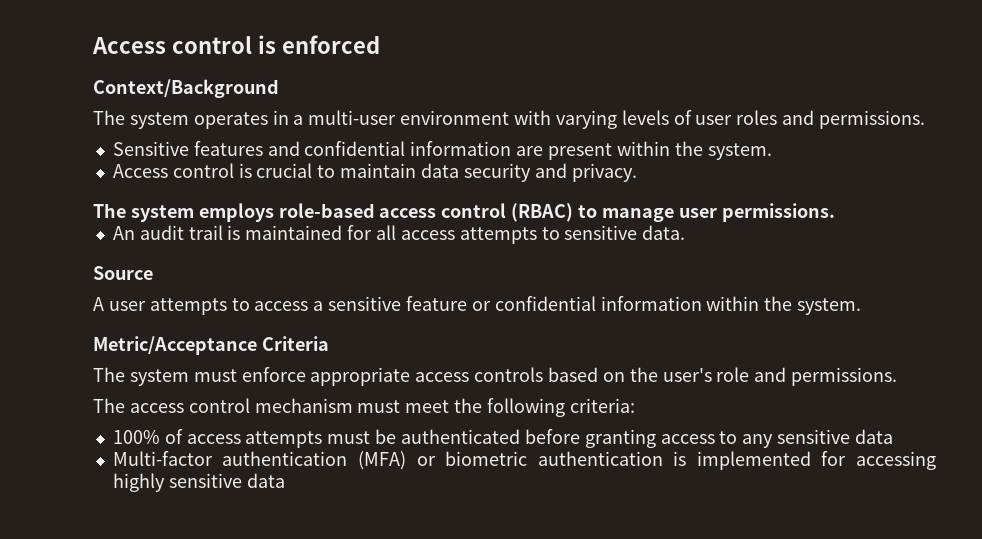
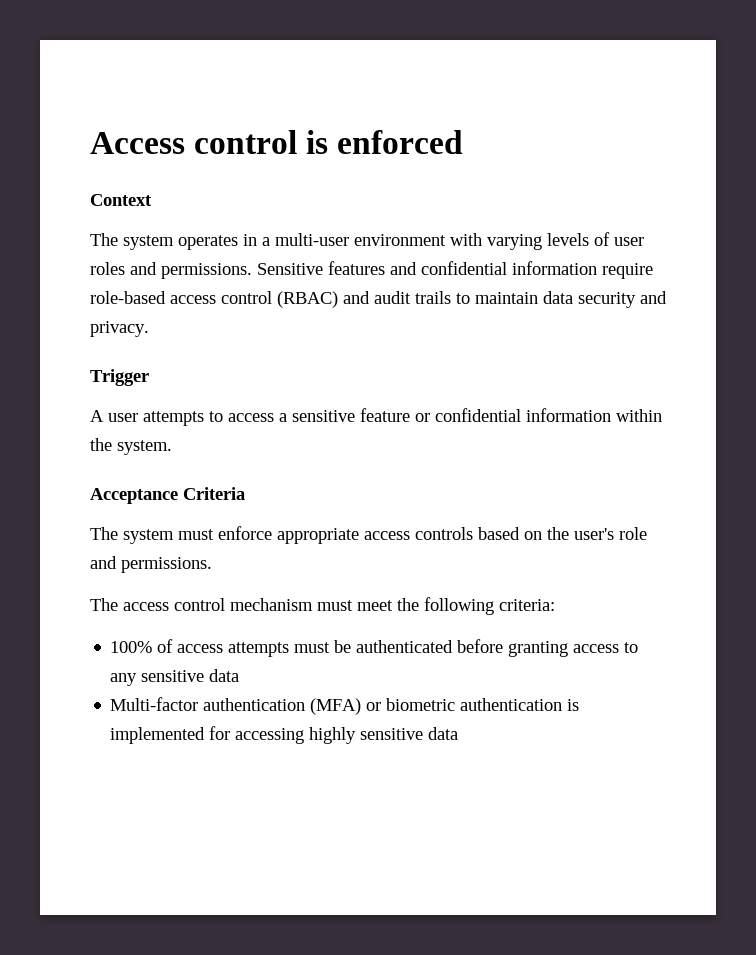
[93,79,279,98] Context/Background -> [90,194,152,206] Context
(926, 119) // -> (252, 271) none
[516,141,772,160] [112,163,313,178] are present within the system. // Access control is crucial -> [602,263,653,279] [90,291,451,308] require role-based access control (RBAC) and audit trails
[93,203,835,222] [112,225,686,244] [93,266,153,280] The system employs role-based access control (RBAC) to manage user permissions. // An audit trail is maintained for all access attempts to sensitive data. // Source -> [90,369,149,386] Trigger
[93,336,257,355] Metric/Acceptance -> [90,488,178,504] Acceptance

